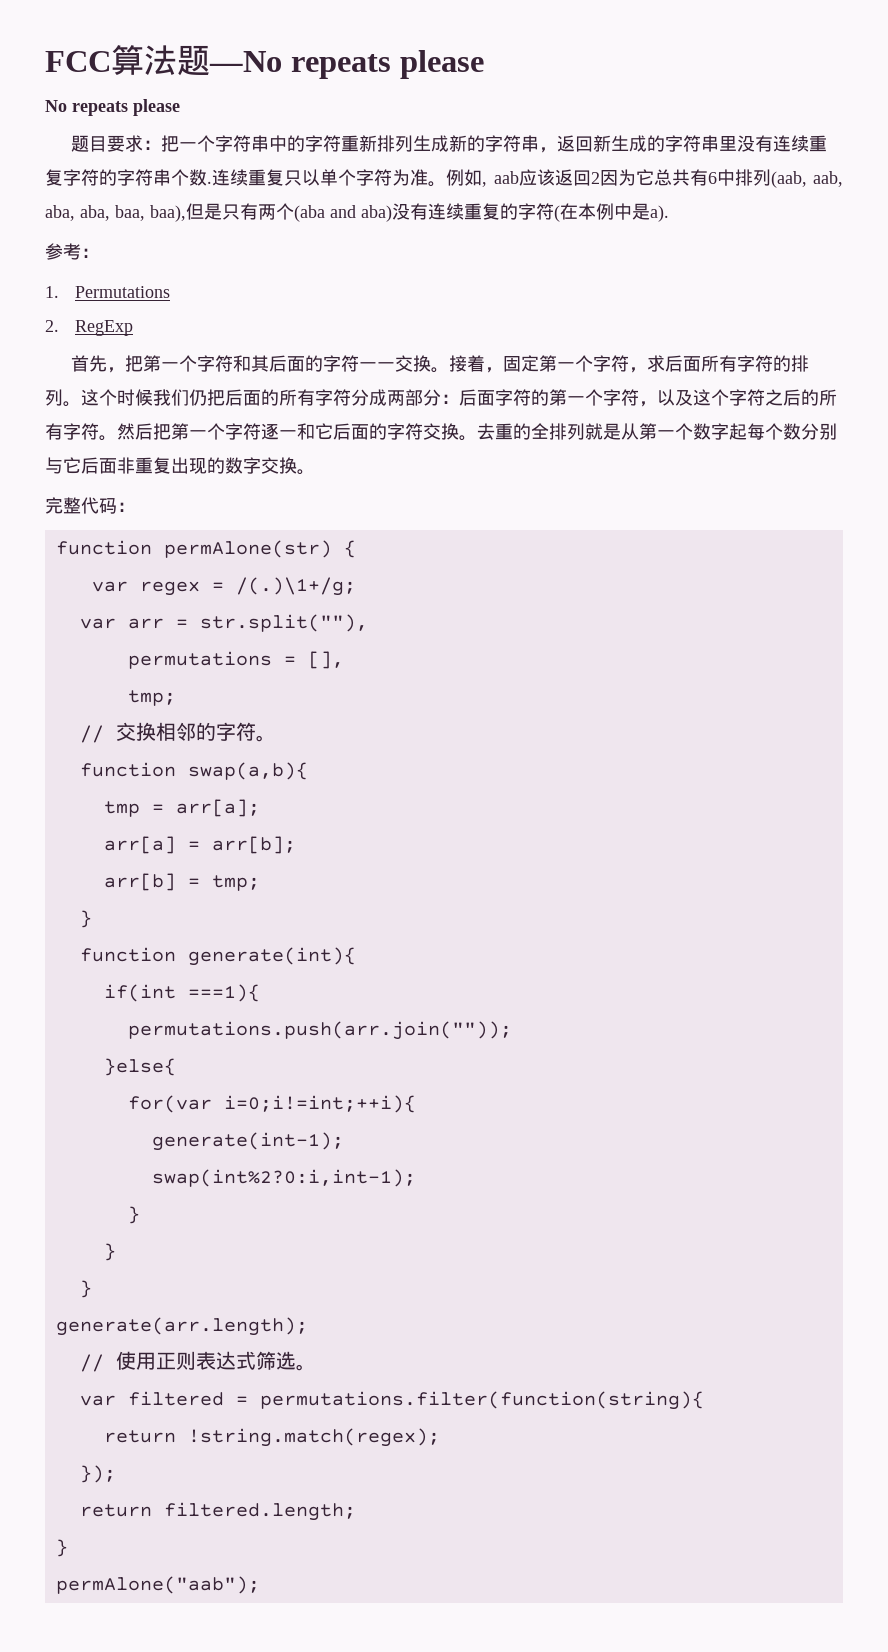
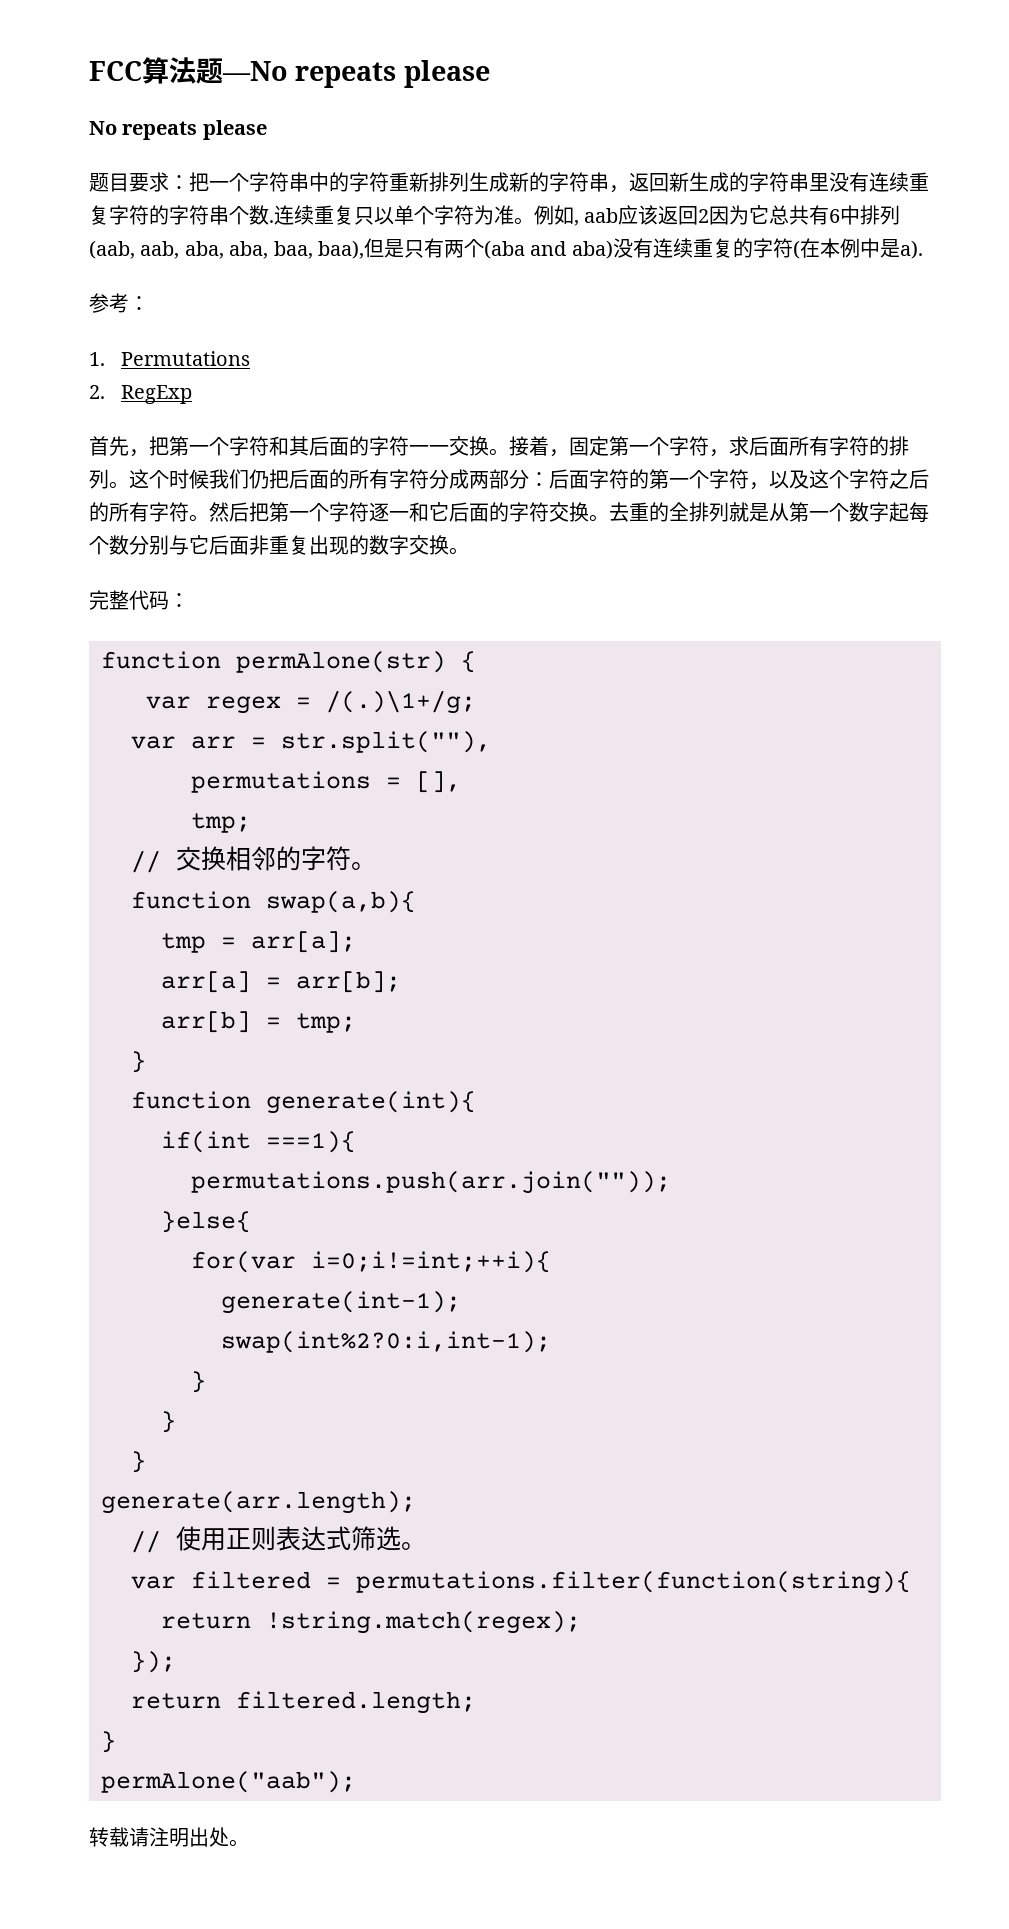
(260, 1585) none -> [89,1827,249,1847] // 转载请注明出处。

